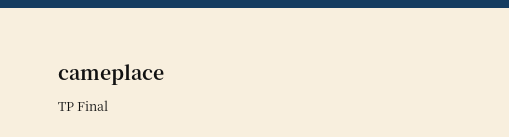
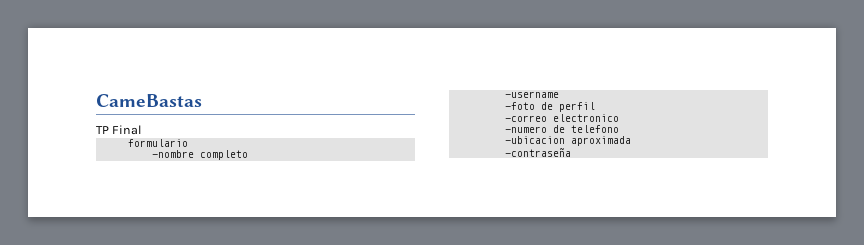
[58,64,164,85] cameplace -> [96,94,202,107] CameBastas
(109, 105) none -> [127,139,188,147] [151,150,248,160] [504,91,559,98] [504,102,595,112] [504,114,619,122] [504,125,619,133] [504,136,631,146] [504,148,571,157] // formulario // -nombre completo // -username // -foto de perfil // -correo electronico // -numero de telefono // -ubicacion aproximada // -contraseña

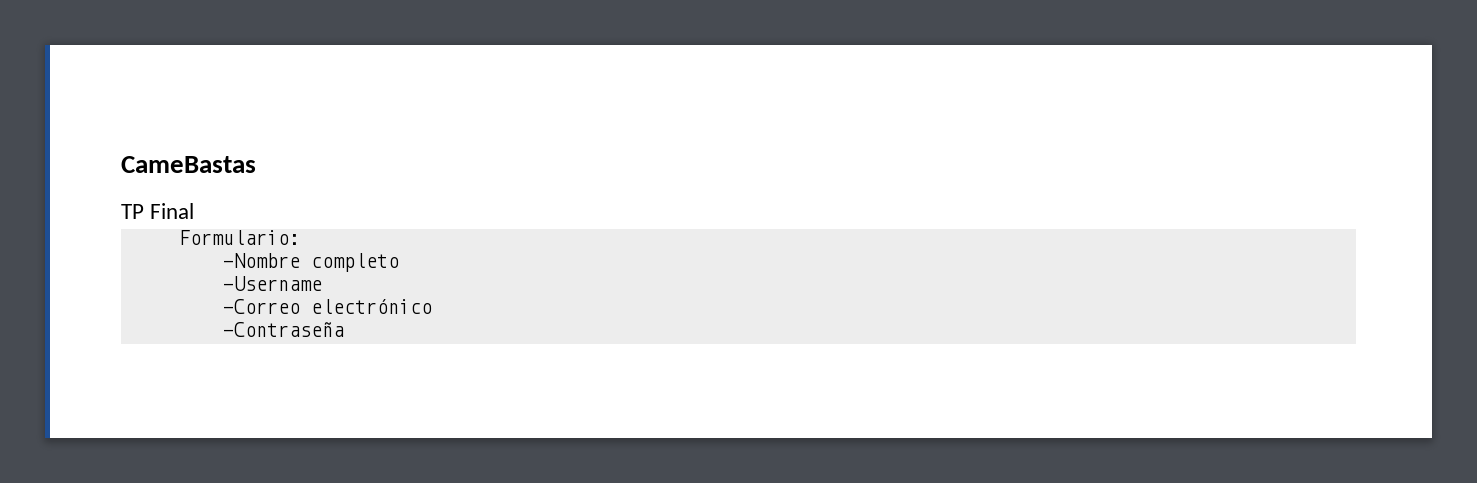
[127,139,188,147] [151,150,194,158] formulario // -nombre -> [178,230,300,245] [222,253,300,268] Formulario: // -Nombre
[504,91,559,98] [504,102,595,112] [504,114,619,122] [504,125,619,133] [504,136,631,146] [504,148,571,157] -username // -foto de perfil // -correo electronico // -numero de telefono // -ubicacion aproximada // -contraseña -> [222,276,322,291] [222,299,432,314] [222,322,344,337] -Username // -Correo electrónico // -Contraseña

